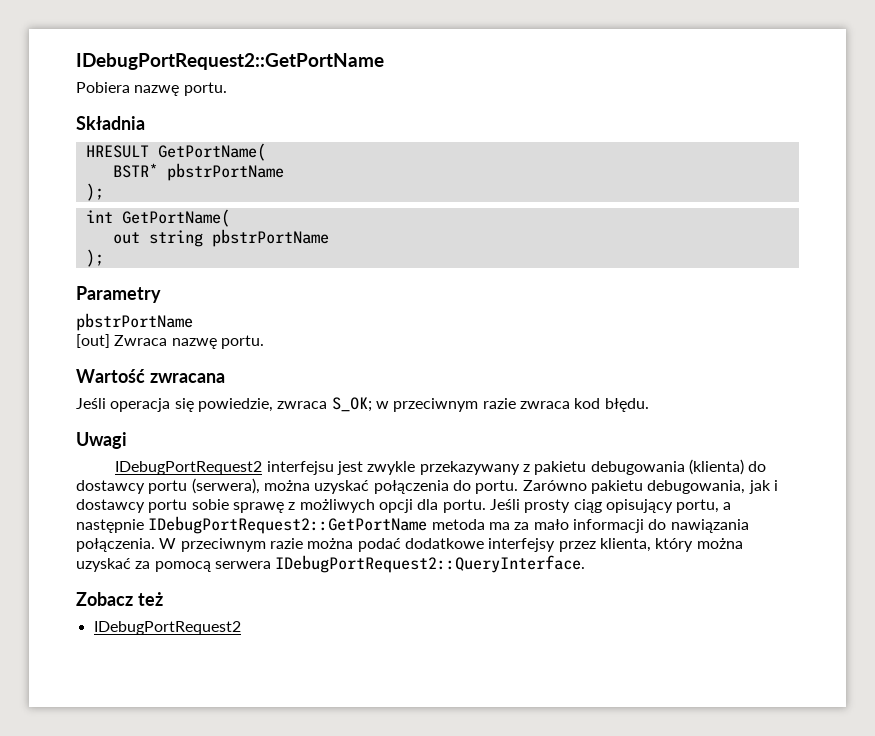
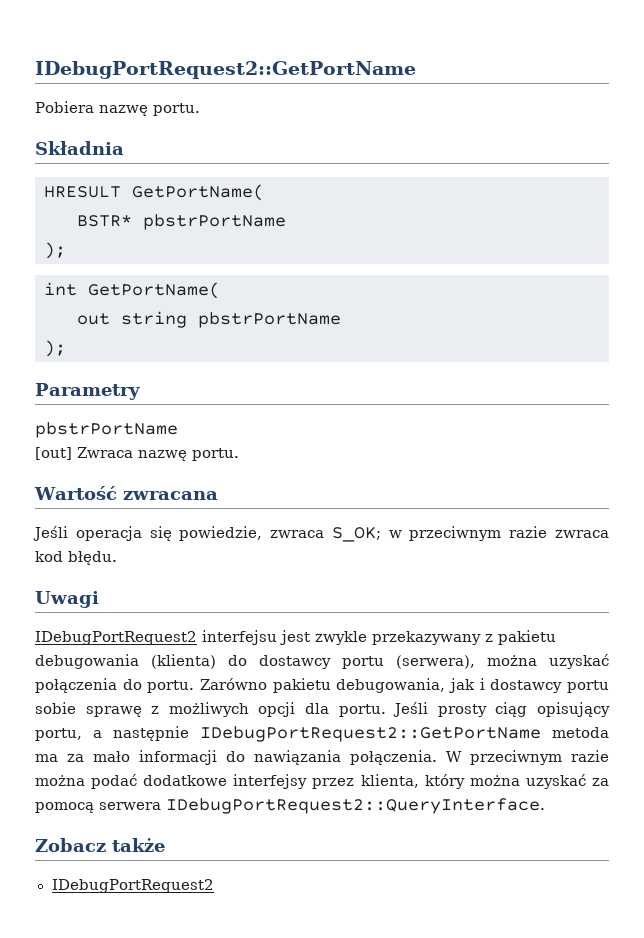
[137,592,163,606] też -> [112,838,165,852] także

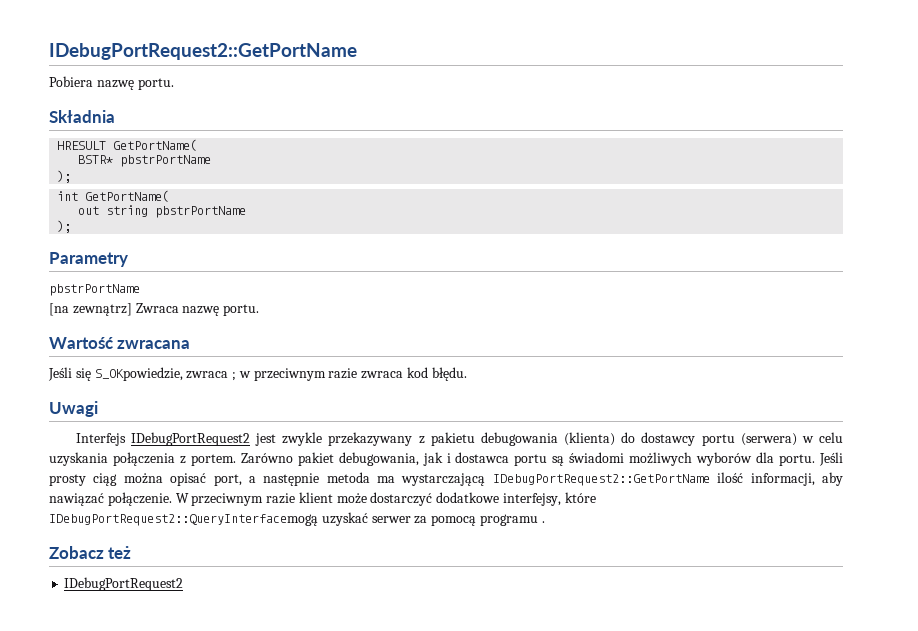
[35,447,72,460] [out] -> [49,303,132,316] [na zewnątrz]
[75,526,381,542] operacja się powiedzie, zwraca S_OK; -> [75,367,237,381] się S_OKpowiedzie, zwraca ;
[35,630,277,645] IDebugPortRequest2 interfejsu -> [75,432,250,446] Interfejs IDebugPortRequest2
[396,654,609,669] [35,678,609,693] [35,702,296,717] (serwera), można uzyskać połączenia do portu. Zarówno pakietu debugowania, jak i dostawcy portu sobie sprawę z możliwych opcji -> [740,432,843,446] [49,452,753,466] (serwera) w celu uzyskania połączenia z portem. Zarówno pakiet debugowania, jak i dostawca portu są świadomi możliwych wyborów
[537,702,611,717] [35,728,82,741] opisujący portu, -> [123,473,242,486] można opisać port,
[200,726,541,742] IDebugPortRequest2::GetPortName -> (320, 479) none
[67,750,609,765] [35,774,609,789] [35,798,545,814] za mało informacji do nawiązania połączenia. W przeciwnym razie można podać dodatkowe interfejsy przez klienta, który można uzyskać za pomocą serwera IDebugPortRequest2::QueryInterface. -> [401,472,843,486] [49,492,596,506] [49,512,545,526] wystarczającą IDebugPortRequest2::GetPortName ilość informacji, aby nawiązać połączenie. W przeciwnym razie klient może dostarczyć dodatkowe interfejsy, które IDebugPortRequest2::QueryInterfacemogą uzyskać serwer za pomocą programu .
[112,838,165,852] także -> [108,546,132,559] też

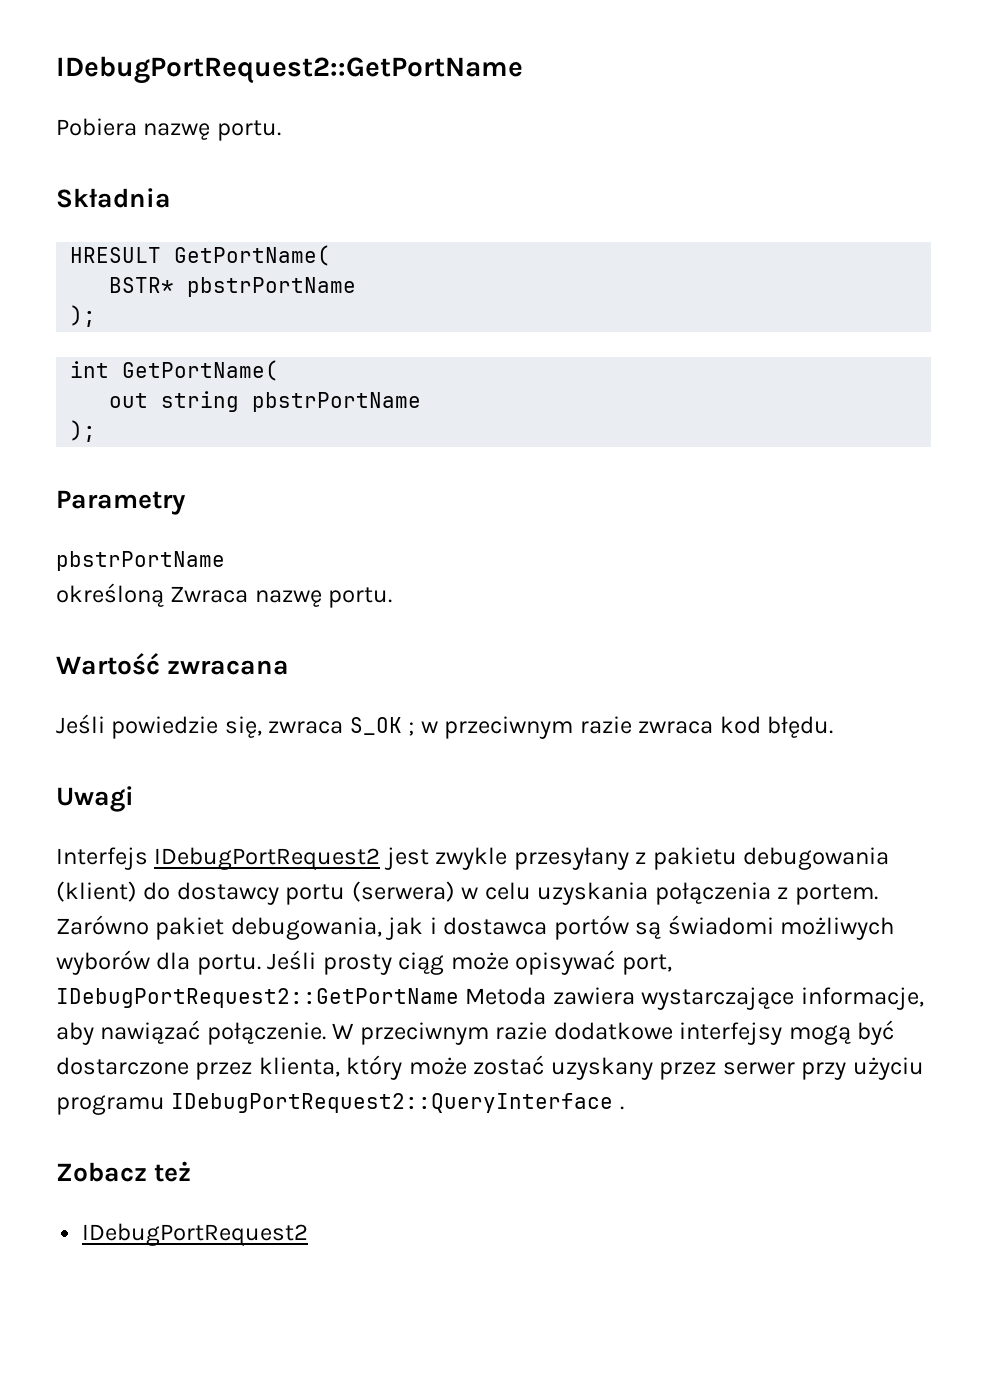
[49,303,132,316] [na zewnątrz] -> [56,583,164,607] określoną
[75,367,229,381] się S_OKpowiedzie, zwraca -> [111,716,402,739] powiedzie się, zwraca S_OK
[328,432,413,446] przekazywany -> [513,847,629,870] przesyłany
[564,432,616,446] (klienta) -> [56,881,137,902] (klient)
[514,454,548,466] portu -> [553,915,629,940] portów
[123,472,815,486] można opisać port, a następnie metoda ma wystarczającą IDebugPortRequest2::GetPortName ilość informacji, -> [450,950,672,975] [56,987,924,1010] może opisywać port, IDebugPortRequest2::GetPortName Metoda zawiera wystarczające informacje,
[298,492,596,506] [49,512,538,526] klient może dostarczyć dodatkowe interfejsy, które IDebugPortRequest2::QueryInterfacemogą uzyskać serwer za pomocą programu -> [553,1020,895,1045] [56,1055,924,1080] [56,1093,614,1115] dodatkowe interfejsy mogą być dostarczone przez klienta, który może zostać uzyskany przez serwer przy użyciu programu IDebugPortRequest2::QueryInterface

